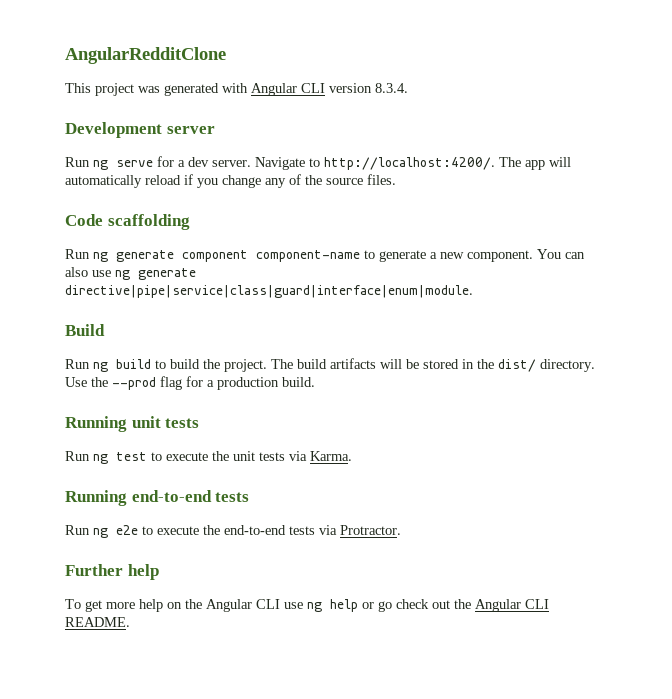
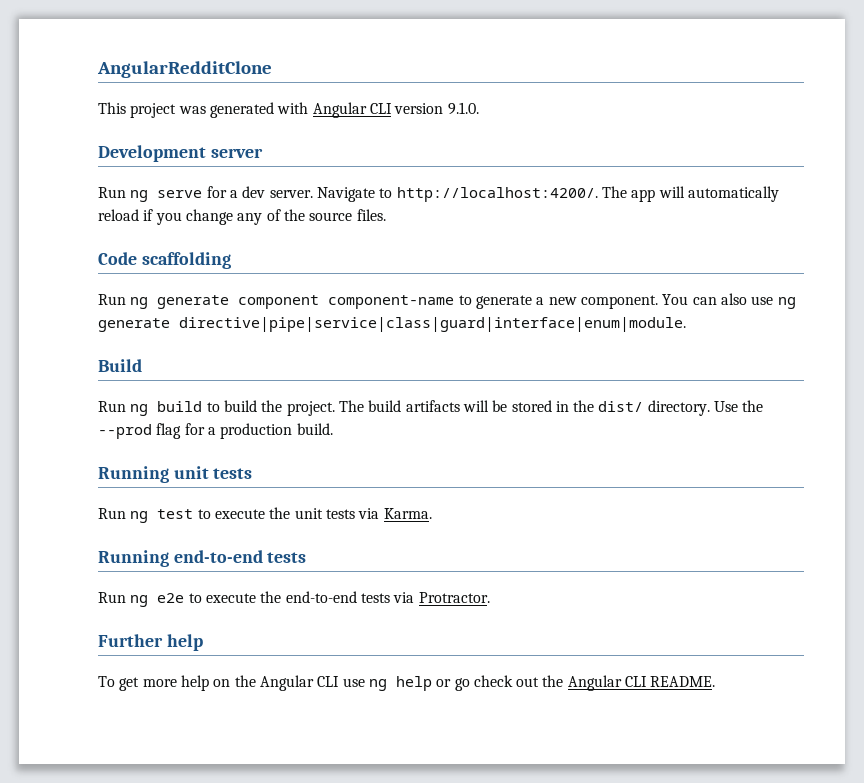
[375,83,408,93] 8.3.4. -> [447,102,479,115] 9.1.0.

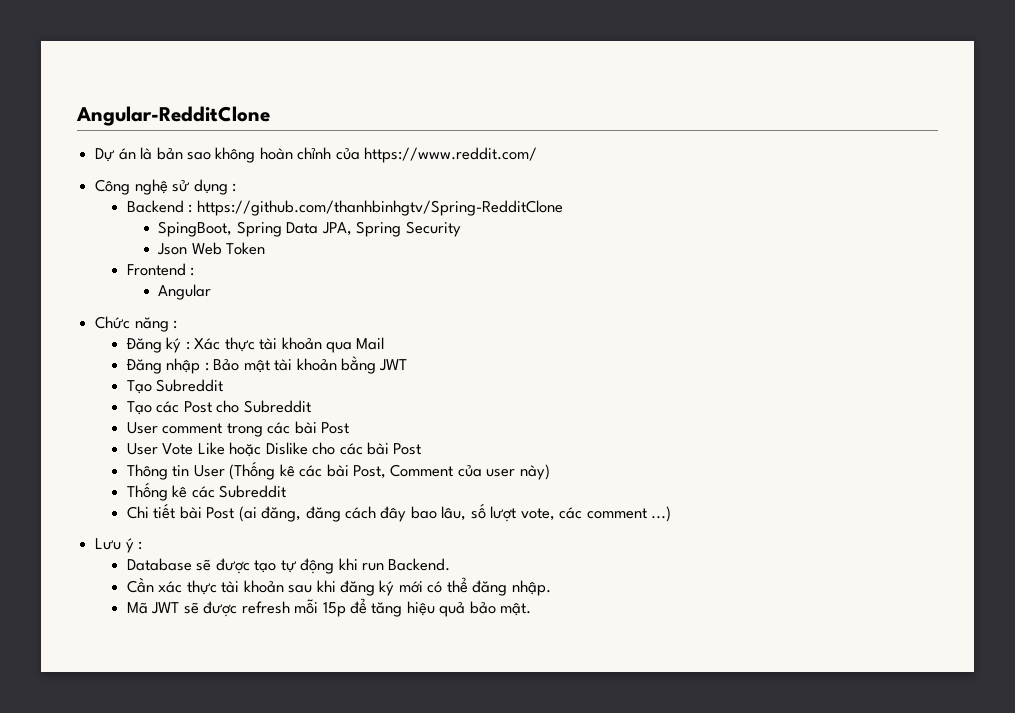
[97,61,272,78] [98,102,479,118] [98,145,263,162] [98,186,779,202] [98,209,386,225] [98,252,231,269] [98,293,796,309] [98,317,686,332] [98,359,142,372] [98,400,764,416] [98,423,333,439] [98,466,253,483] [98,507,432,523] [98,550,307,567] [98,591,490,607] [98,634,203,651] [98,675,716,691] AngularRedditClone // This project was generated with Angular CLI version 9.1.0. // Development server // Run ng serve for a dev server. Navigate to http://localhost:4200/. The app will automatically reload if you change any of the source files. // Code scaffolding // Run ng generate component component-name to generate a new component. You can also use ng generate directive|pipe|service|class|guard|interface|enum|module. // Build // Run ng build to build the project. The build artifacts will be stored in the dist/ directory. Use the --prod flag for a production build. // Running unit tests // Run ng test to execute the unit tests via Karma. // Running end-to-end tests // Run ng e2e to execute the end-to-end tests via Protractor. // Further help // To get more help on the Angular CLI use ng help or go check out the Angular CLI README. -> [76,106,270,126] [95,147,538,163] [95,179,236,195] [126,200,563,216] [158,221,461,237] [157,242,266,255] [126,263,195,276] [158,284,212,300] [95,316,178,332] [125,337,385,353] [125,356,408,374] [126,379,224,394] [126,400,311,415] [126,421,350,437] [126,442,422,457] [126,461,550,480] [126,482,287,501] [126,503,672,522] [95,538,143,553] [126,558,451,574] [126,577,551,596] [126,598,532,617] Angular-RedditClone // Dự án là bản sao không hoàn chỉnh của https://www.reddit.com/ // Công nghệ sử dụng : // Backend : https://github.com/thanhbinhgtv/Spring-RedditClone // SpingBoot, Spring Data JPA, Spring Security // Json Web Token // Frontend : // Angular // Chức năng : // Đăng ký : Xác thực tài khoản qua Mail // Đăng nhập : Bảo mật tài khoản bằng JWT // Tạo Subreddit // Tạo các Post cho Subreddit // User comment trong các bài Post // User Vote Like hoặc Dislike cho các bài Post // Thông tin User (Thống kê các bài Post, Comment của user này) // Thống kê các Subreddit // Chi tiết bài Post (ai đăng, đăng cách đây bao lâu, số lượt vote, các comment ...) // Lưu ý : // Database sẽ được tạo tự động khi run Backend. // Cần xác thực tài khoản sau khi đăng ký mới có thể đăng nhập. // Mã JWT sẽ được refresh mỗi 15p để tăng hiệu quả bảo mật.

